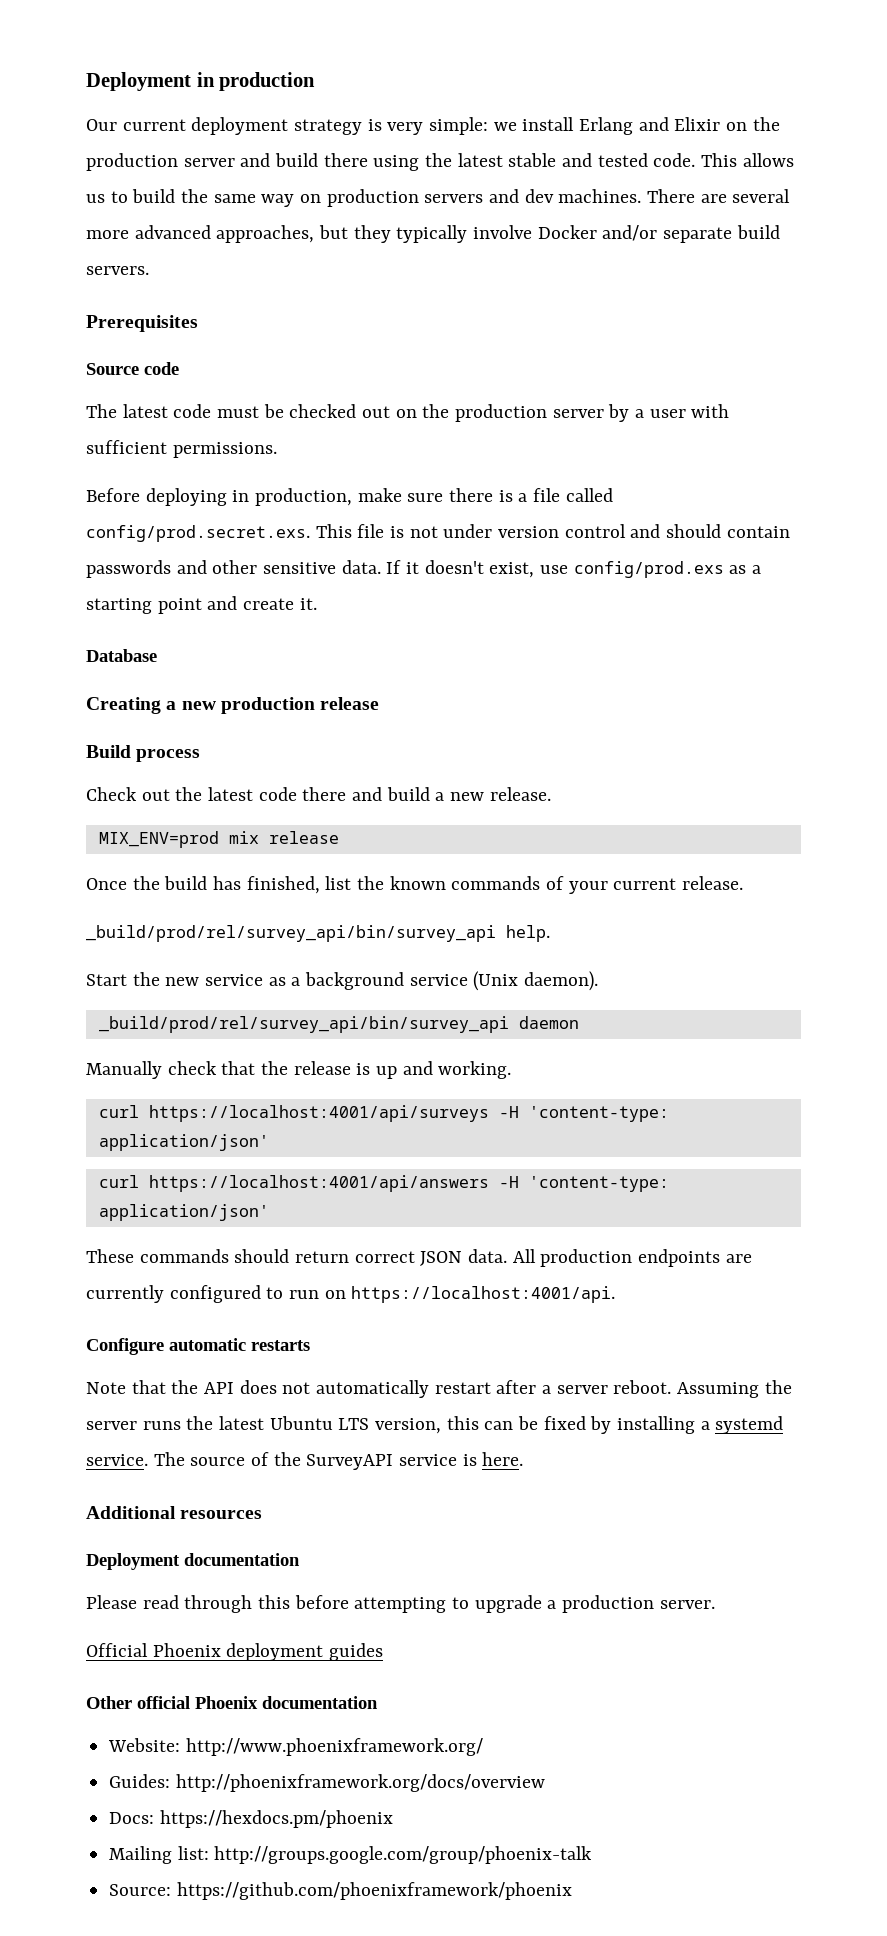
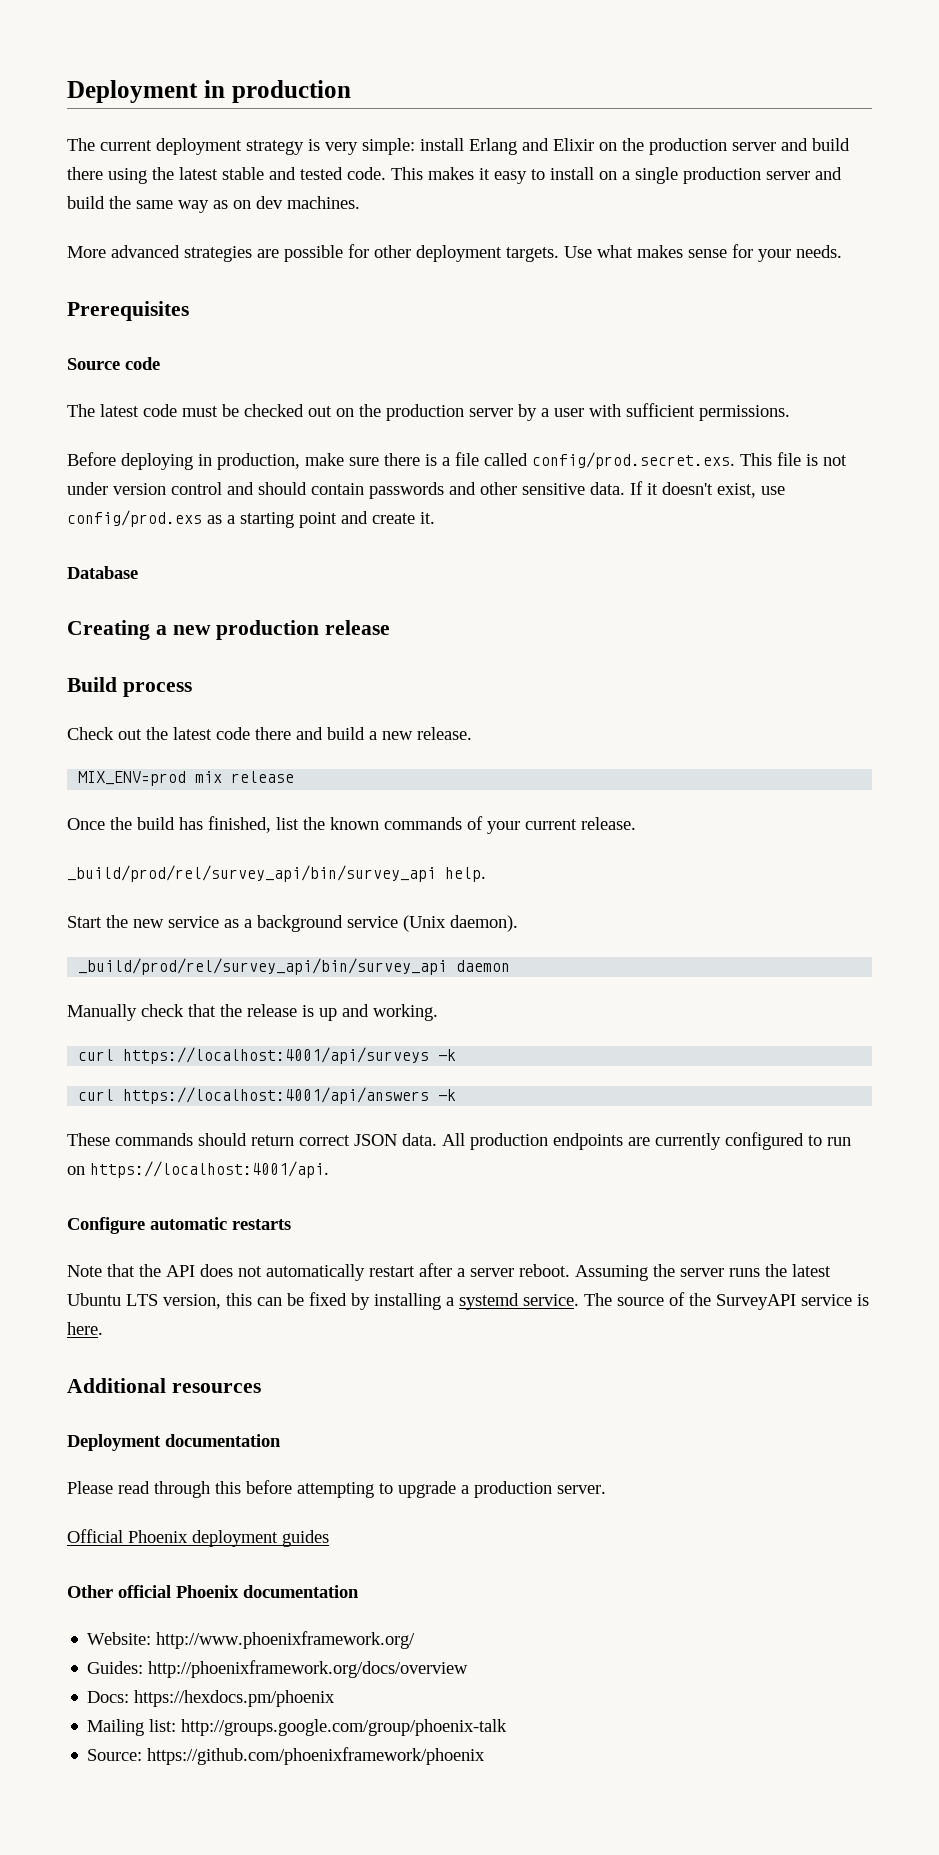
[86,119,117,131] Our -> [67,138,95,151] The
[493,122,517,131] we -> (415, 146) none
[742,153,794,167] [86,189,791,207] [86,225,780,243] [86,266,149,275] allows us to build the same way on production servers and dev machines. There are several more advanced approaches, but they typically involve Docker and/or separate build servers. -> [428,167,842,184] [67,196,360,213] [67,244,842,262] makes it easy to install on a single production server and build the same way as on dev machines. // More advanced strategies are possible for other deployment targets. Use what makes sense for your needs.
[498,1106,669,1122] [98,1134,269,1151] -H 'content-type: application/json' -> [438,1049,457,1061] -k
[498,1176,669,1192] [98,1204,269,1221] -H 'content-type: application/json' -> [438,1089,457,1101] -k

